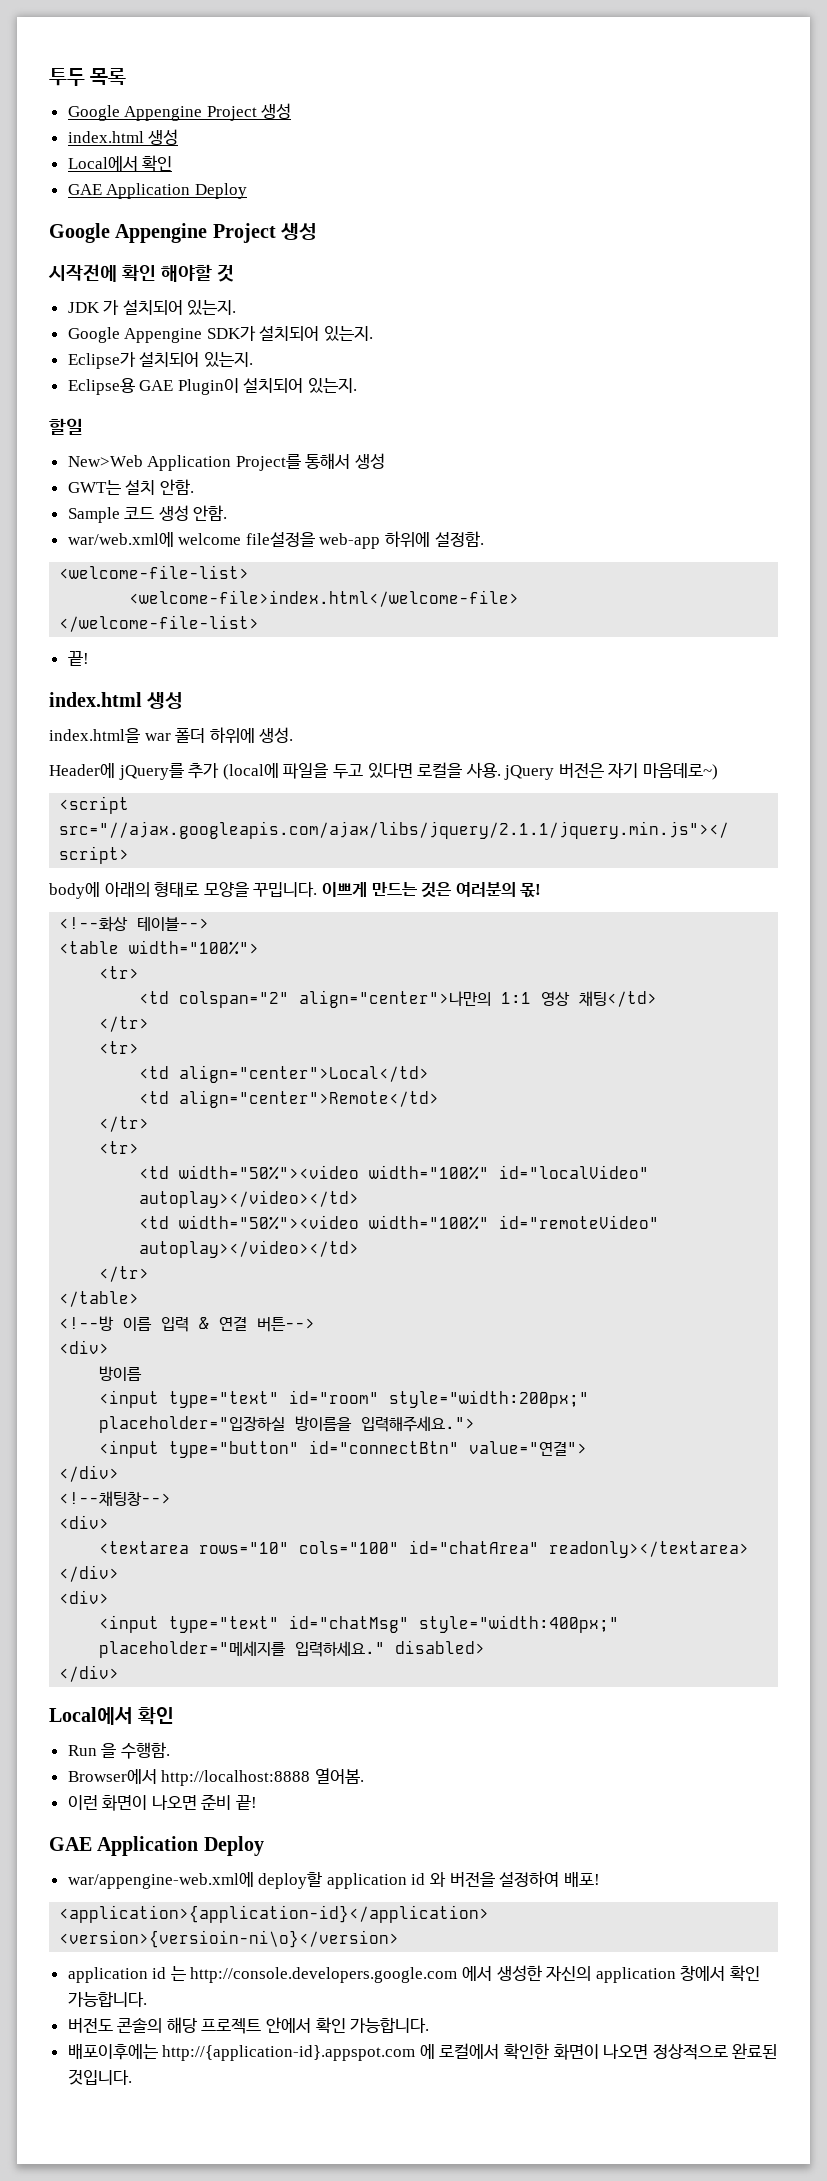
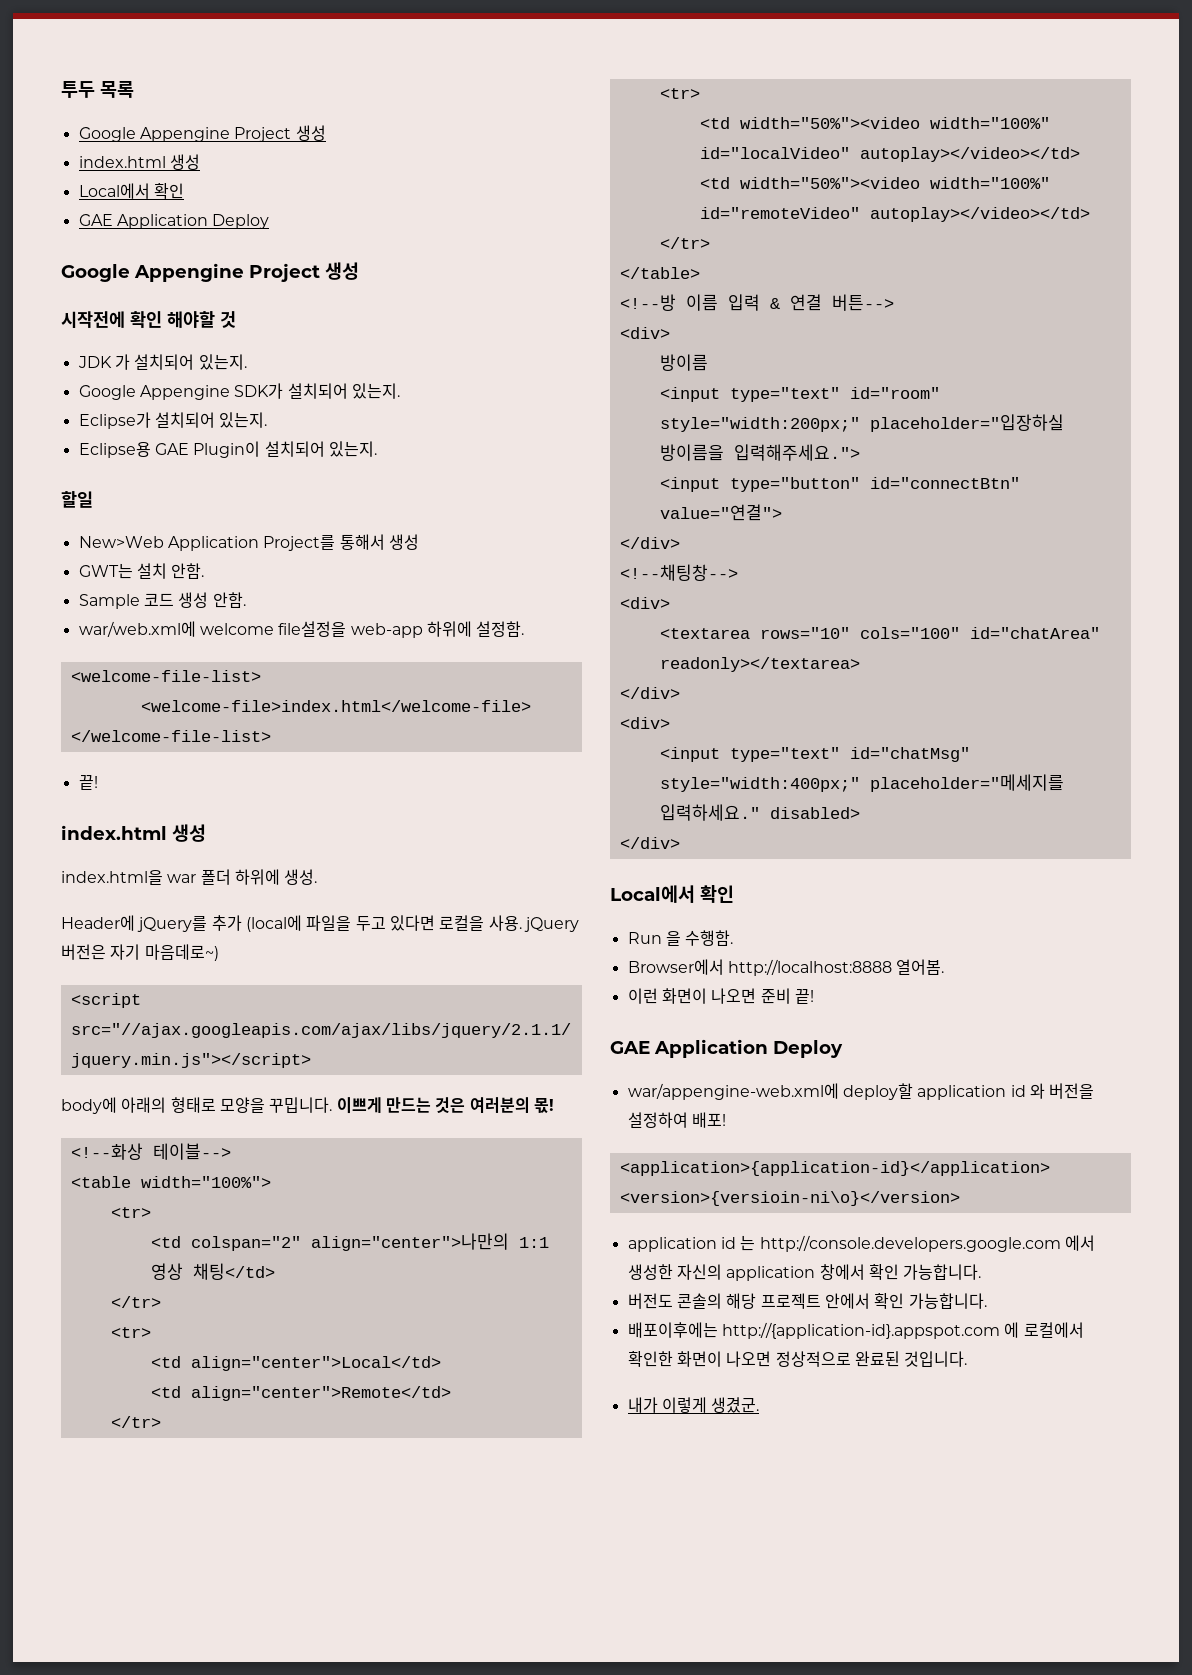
(132, 2077) none -> [627,1397,760,1413] // 내가 이렇게 생겼군.

